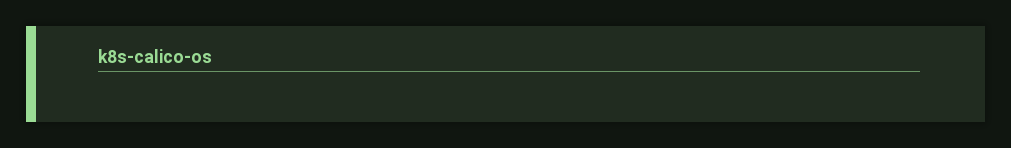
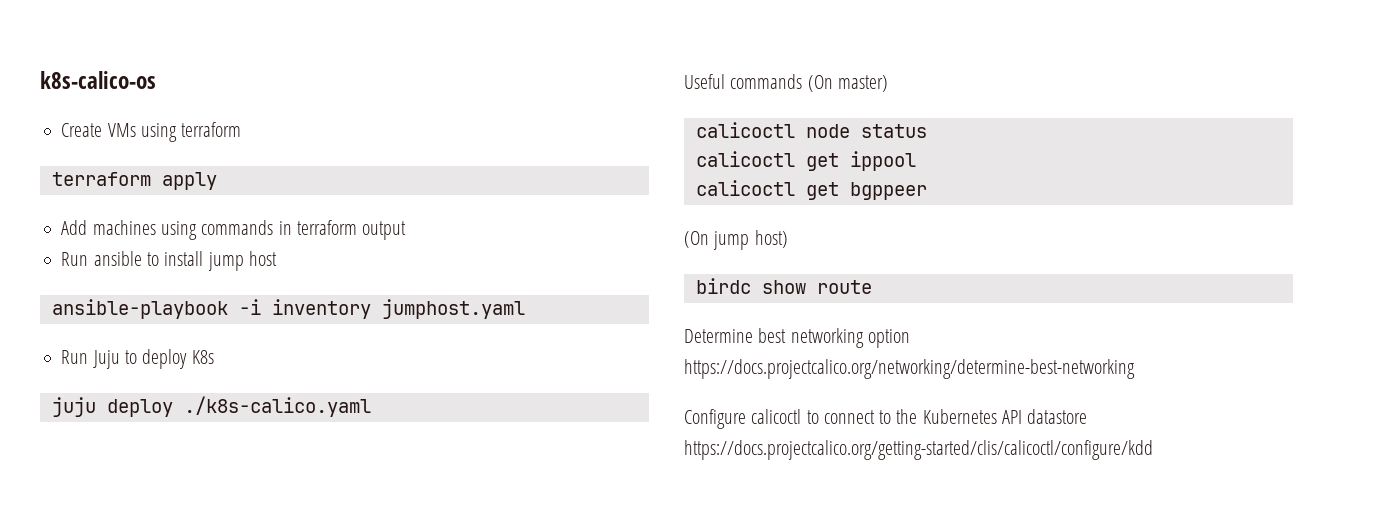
(212, 56) none -> [61,122,242,142] [51,172,217,190] [61,220,407,240] [61,251,277,271] [51,299,525,319] [61,349,214,369] [51,396,371,417] [684,74,888,92] [695,122,927,138] [695,151,916,171] [695,180,927,200] [684,230,788,250] [695,278,872,294] [684,328,910,348] [684,359,1135,379] [684,409,1088,429] [684,440,1153,460] // Create VMs using terraform // terraform apply // Add machines using commands in terraform output // Run ansible to install jump host // ansible-playbook -i inventory jumphost.yaml // Run Juju to deploy K8s // juju deploy ./k8s-calico.yaml // Useful commands (On master) // calicoctl node status // calicoctl get ippool // calicoctl get bgppeer // (On jump host) // birdc show route // Determine best networking option https://docs.projectcalico.org/networking/determine-best-networking // Configure calicoctl to connect to the Kubernetes API datastore https://docs.projectcalico.org/getting-started/clis/calicoctl/configure/kdd

